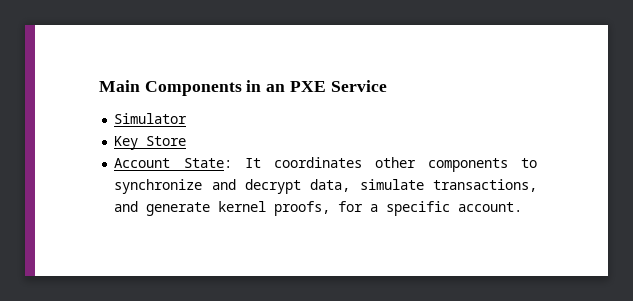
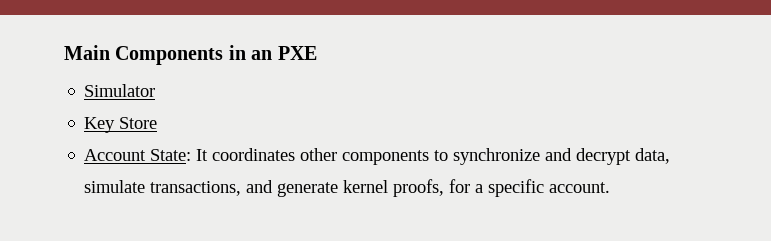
[330,80,387,92] Service -> (317, 53) none

